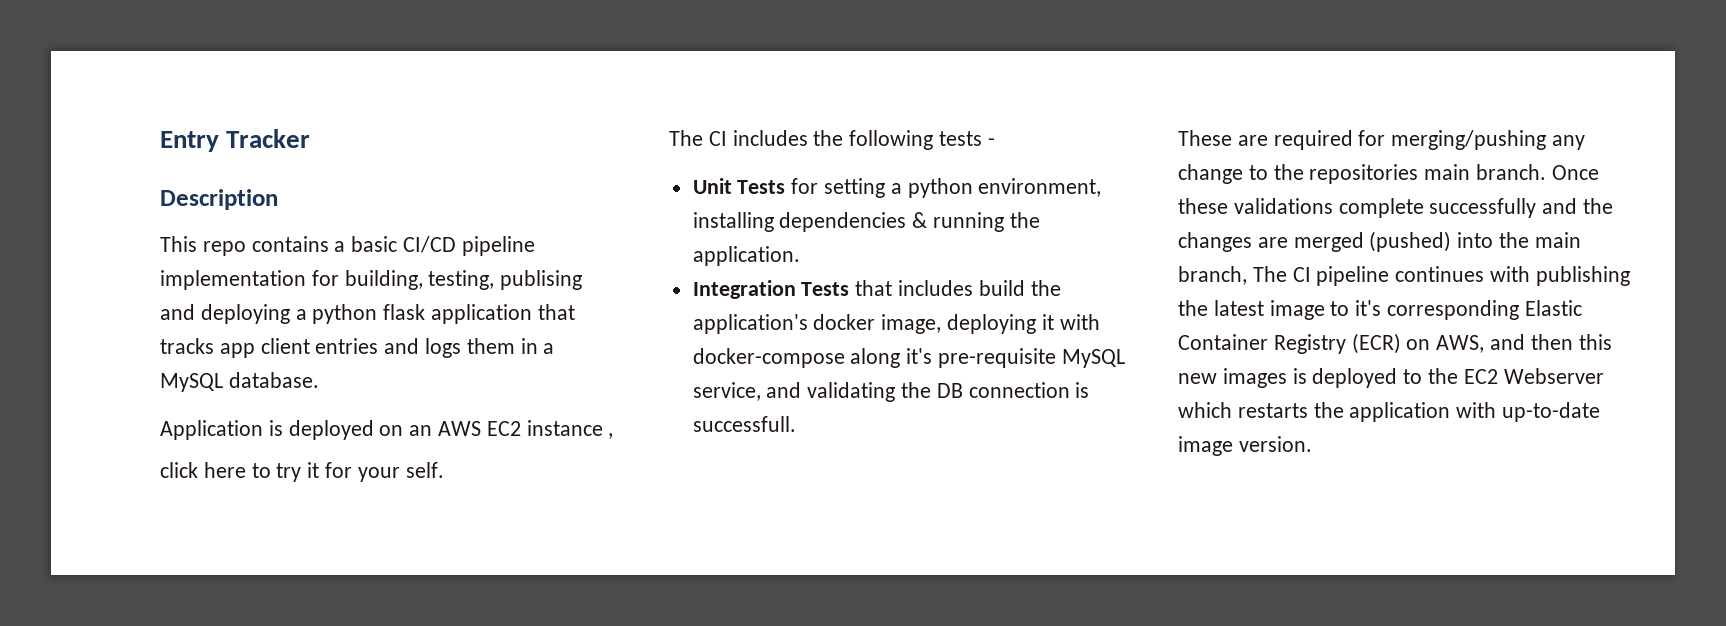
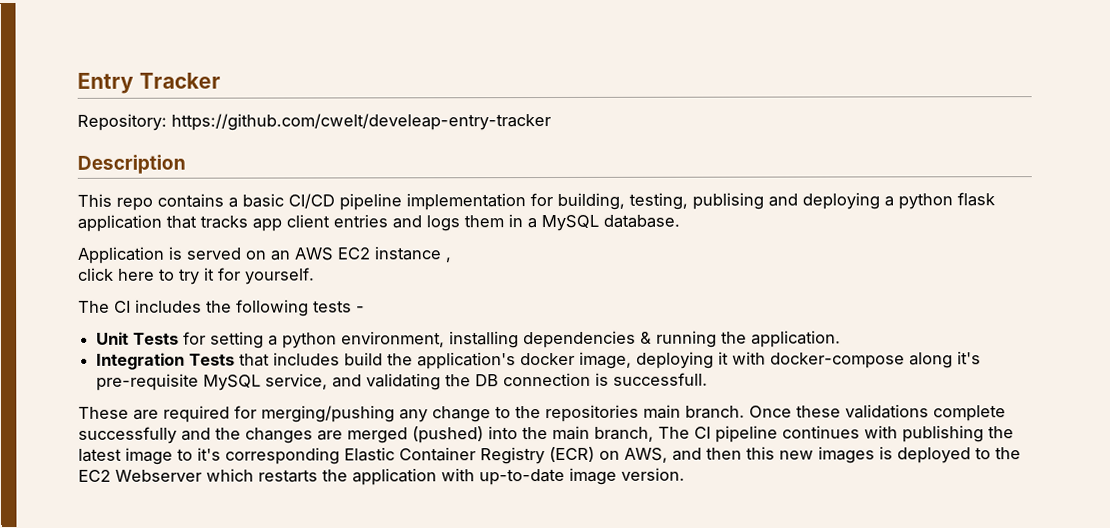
(311, 138) none -> [77,113,551,131] // Repository: https://github.com/cwelt/develeap-entry-tracker
[288,420,374,440] deployed -> [186,247,241,260] served
[357,462,444,482] your self. -> [245,267,315,285] yourself.

